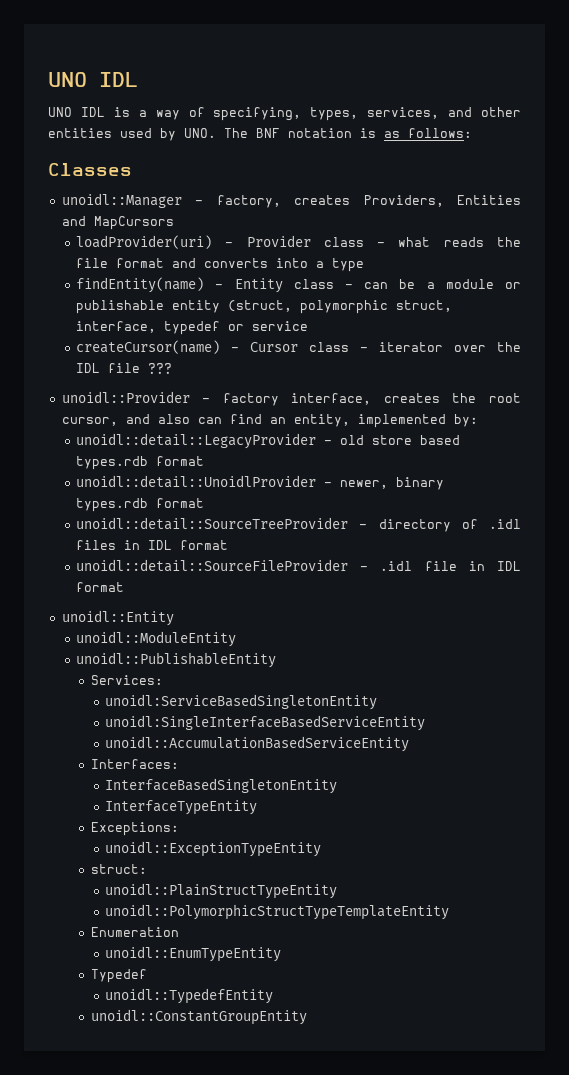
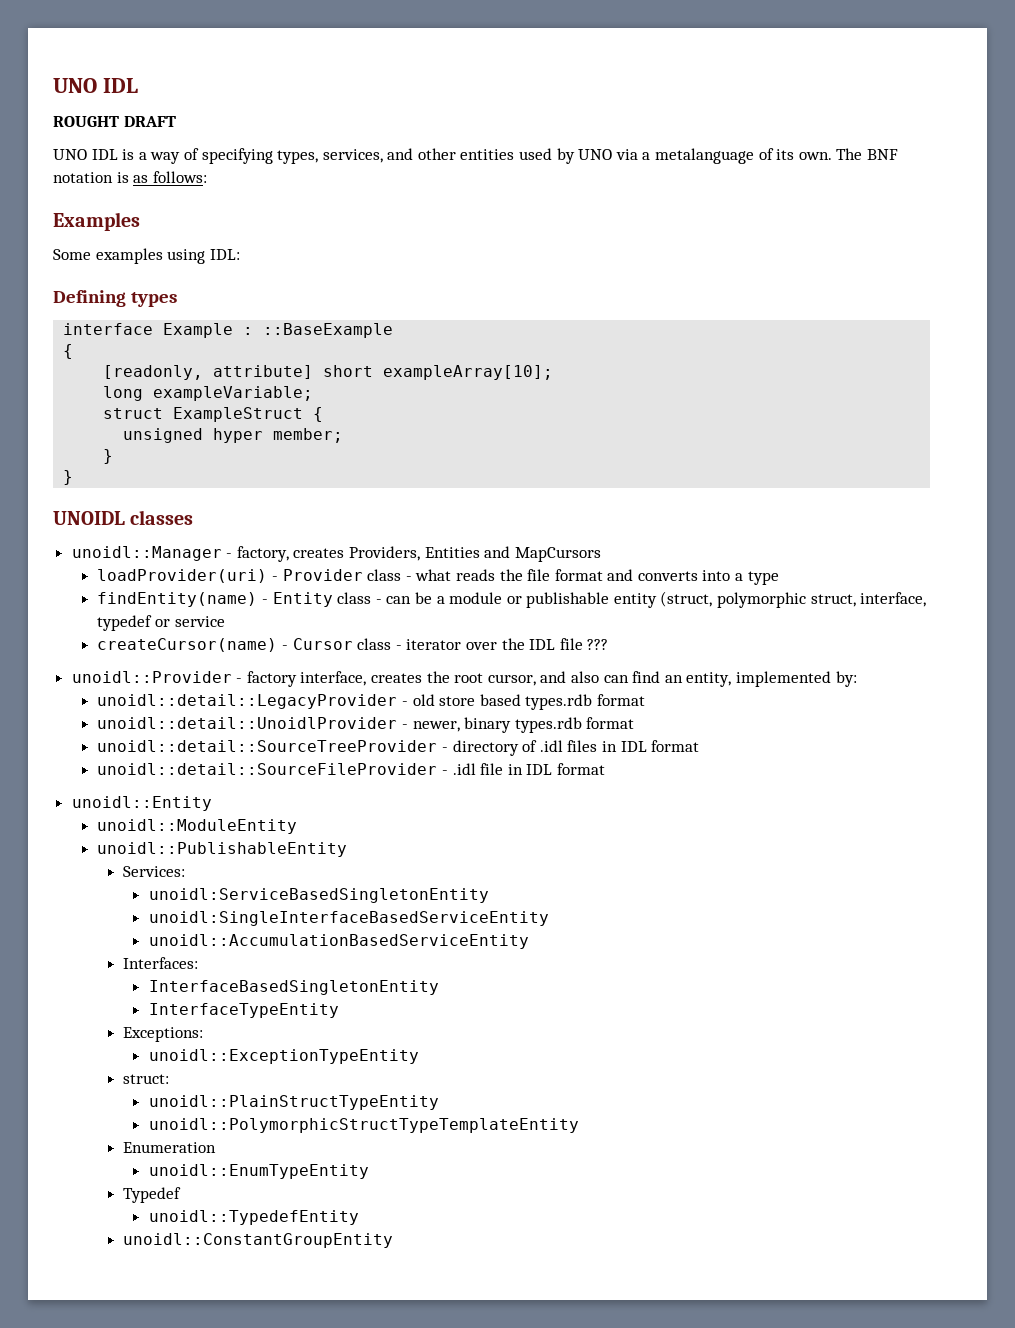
[48,72,138,87] UNO IDL -> [53,78,138,93] [53,116,176,127] UNO IDL // ROUGHT DRAFT
[213,107,302,121] specifying, -> [201,148,273,164] specifying
[184,128,216,138] UNO. -> [578,148,832,164] UNO via a metalanguage of its own.
[48,163,132,176] Classes -> [53,212,140,231] [53,248,240,264] [53,290,177,307] [63,323,394,338] [63,344,74,359] [103,365,554,380] [103,386,314,401] [103,407,324,422] [123,428,344,443] [103,449,114,464] [63,470,74,485] [53,510,194,525] Examples // Some examples using IDL: // Defining types // interface Example : ::BaseExample // { // [readonly, attribute] short exampleArray[10]; // long exampleVariable; // struct ExampleStruct { // unsigned hyper member; // } // } // UNOIDL classes

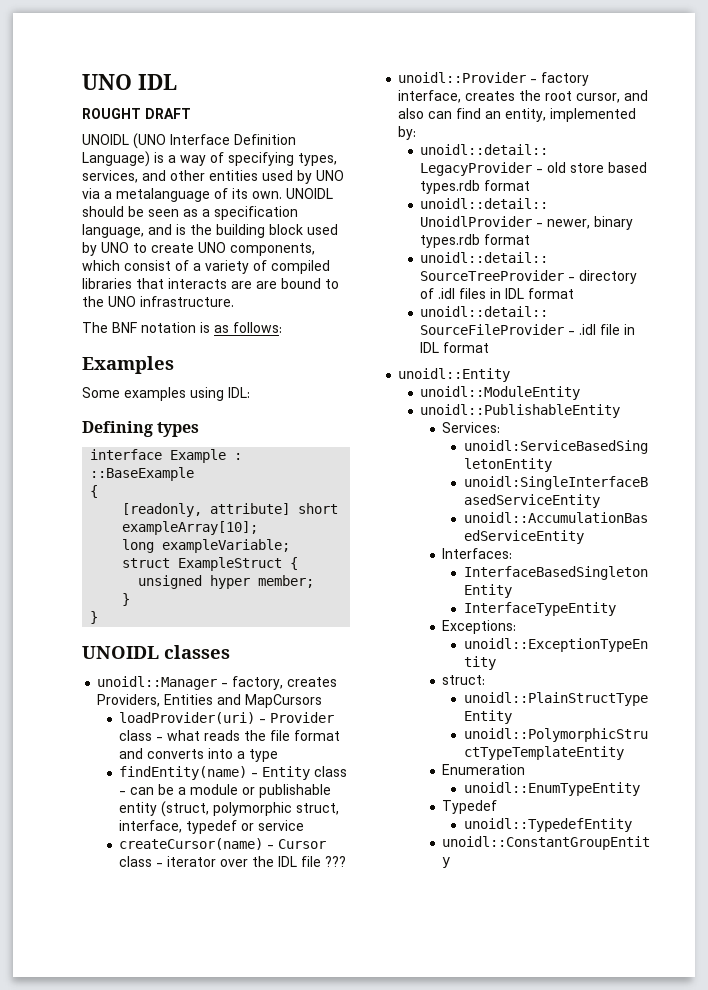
[53,149,118,160] UNO IDL -> [82,133,296,149] [82,151,150,167] UNOIDL (UNO Interface Definition Language)
(832, 156) none -> [286,188,333,199] [82,206,298,220] [82,224,338,238] [82,242,315,256] [82,260,330,274] [82,278,339,289] [82,296,234,307] UNOIDL should be seen as a specification language, and is the building block used by UNO to create UNO components, which consist of a variety of compiled libraries that interacts are are bound to the UNO infrastructure. //

